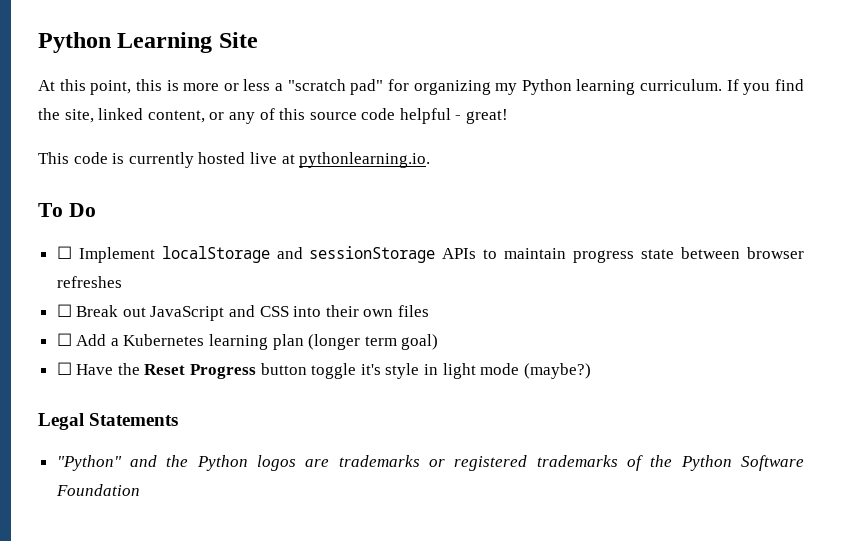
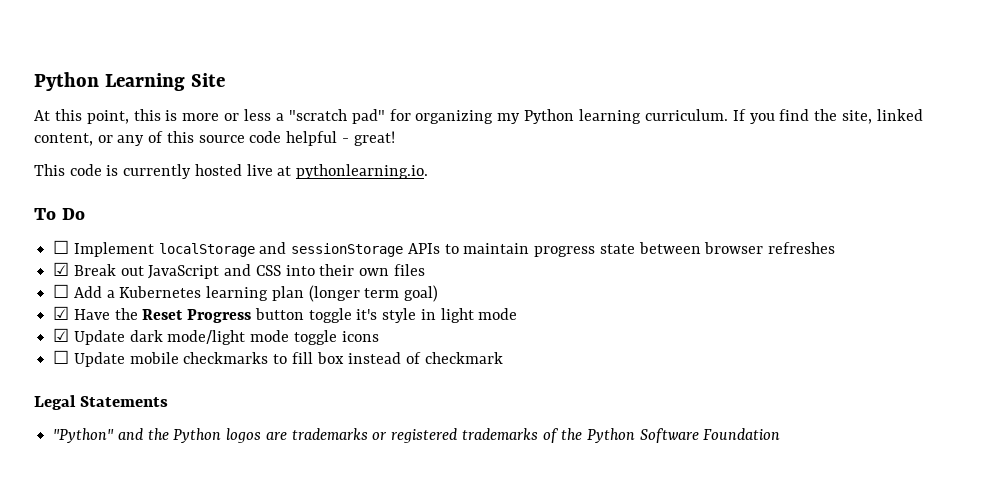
[56,304,72,317] ☐ -> [53,262,70,276] ☑
[56,362,72,375] ☐ -> [53,306,70,320] ☑
[523,363,591,379] (maybe?) -> [53,328,379,345] [53,350,503,367] // ☑ Update dark mode/light mode toggle icons // ☐ Update mobile checkmarks to fill box instead of checkmark

